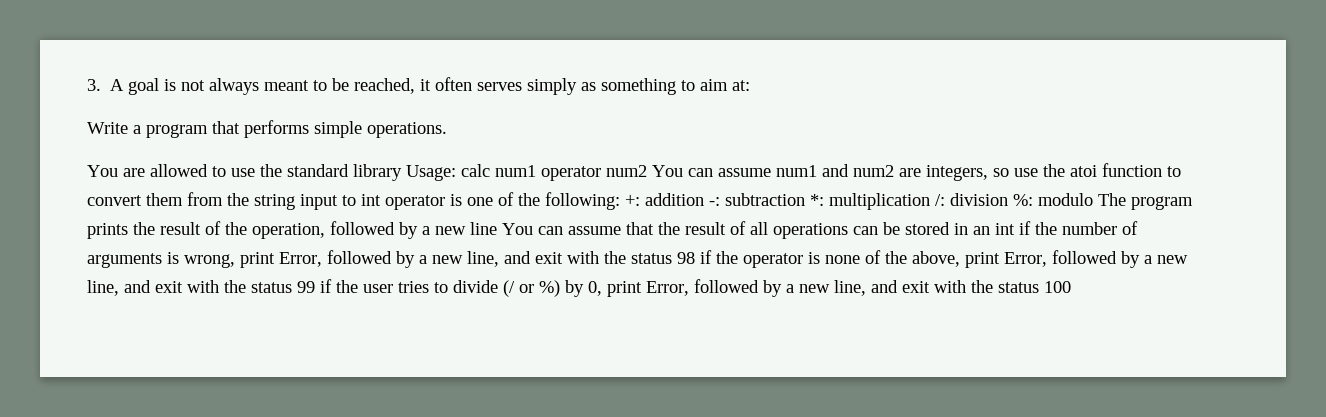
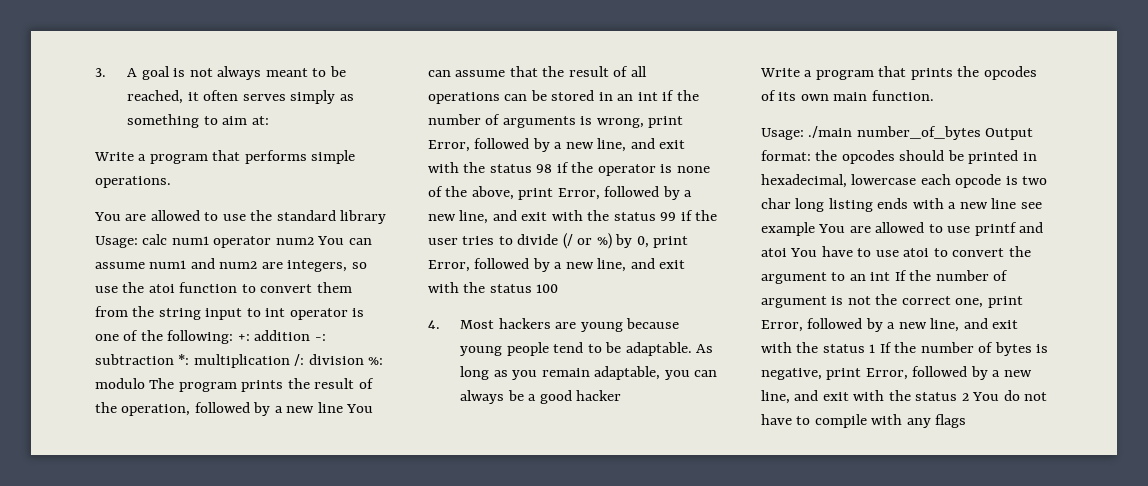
(1071, 287) none -> [428,318,680,332] [460,342,714,356] [460,366,718,380] [460,390,622,404] [760,66,1037,80] [761,90,934,101] [761,126,1034,140] [761,150,1037,164] [761,174,1048,188] [761,198,1042,212] [761,222,1044,236] [761,246,1031,257] [761,270,1009,284] [761,294,1023,308] [761,318,1019,332] [761,342,1049,356] [761,366,1032,380] [761,390,1048,404] [761,414,967,428] // 4. Most hackers are young because young people tend to be adaptable. As long as you remain adaptable, you can always be a good hacker // Write a program that prints the opcodes of its own main function. // Usage: ./main number_of_bytes Output format: the opcodes should be printed in hexadecimal, lowercase each opcode is two char long listing ends with a new line see example You are allowed to use printf and atoi You have to use atoi to convert the argument to an int If the number of argument is not the correct one, print Error, followed by a new line, and exit with the status 1 If the number of bytes is negative, print Error, followed by a new line, and exit with the status 2 You do not have to compile with any flags

